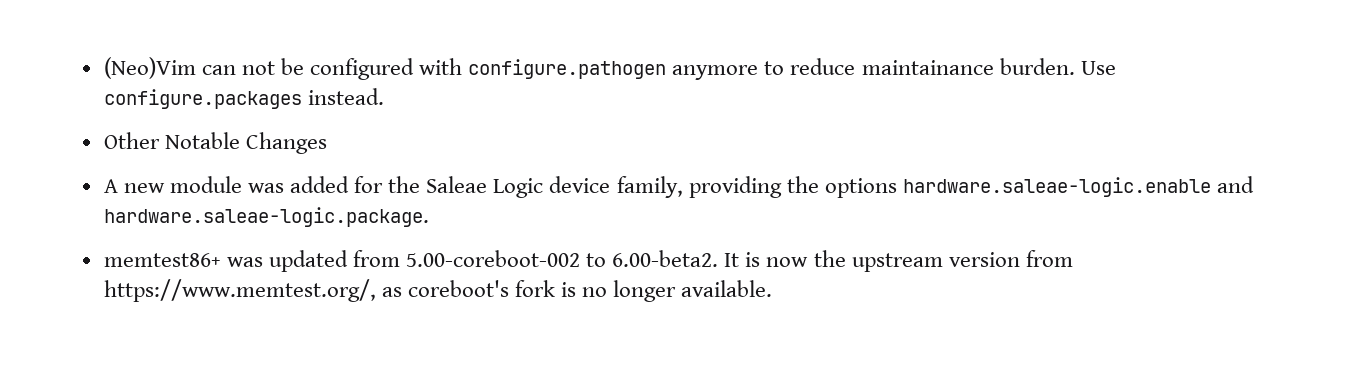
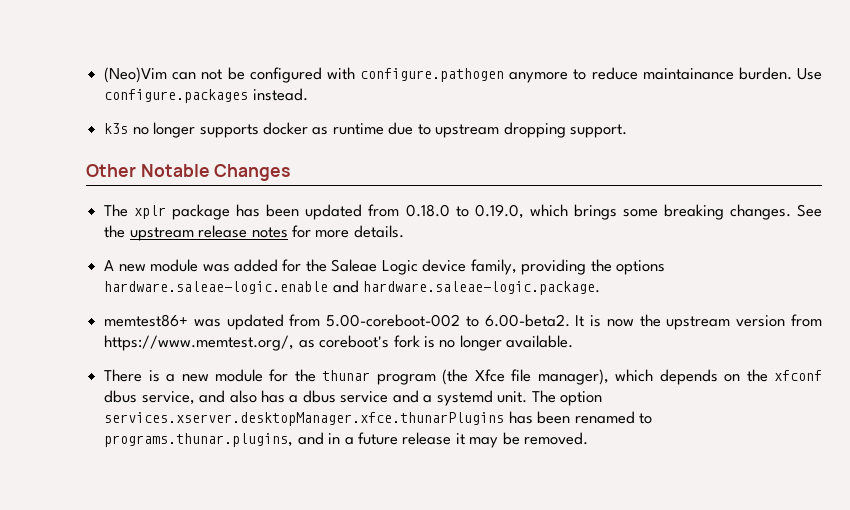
[103,132,327,154] Other Notable Changes -> [104,122,628,138] [86,164,291,181] [104,204,823,220] [104,225,404,241] k3s no longer supports docker as runtime due to upstream dropping support. // Other Notable Changes // The xplr package has been updated from 0.18.0 to 0.19.0, which brings some breaking changes. See the upstream release notes for more details.
(773, 288) none -> [104,369,823,385] [104,390,603,406] [104,411,652,426] [104,432,589,448] // There is a new module for the thunar program (the Xfce file manager), which depends on the xfconf dbus service, and also has a dbus service and a systemd unit. The option services.xserver.desktopManager.xfce.thunarPlugins has been renamed to programs.thunar.plugins, and in a future release it may be removed.

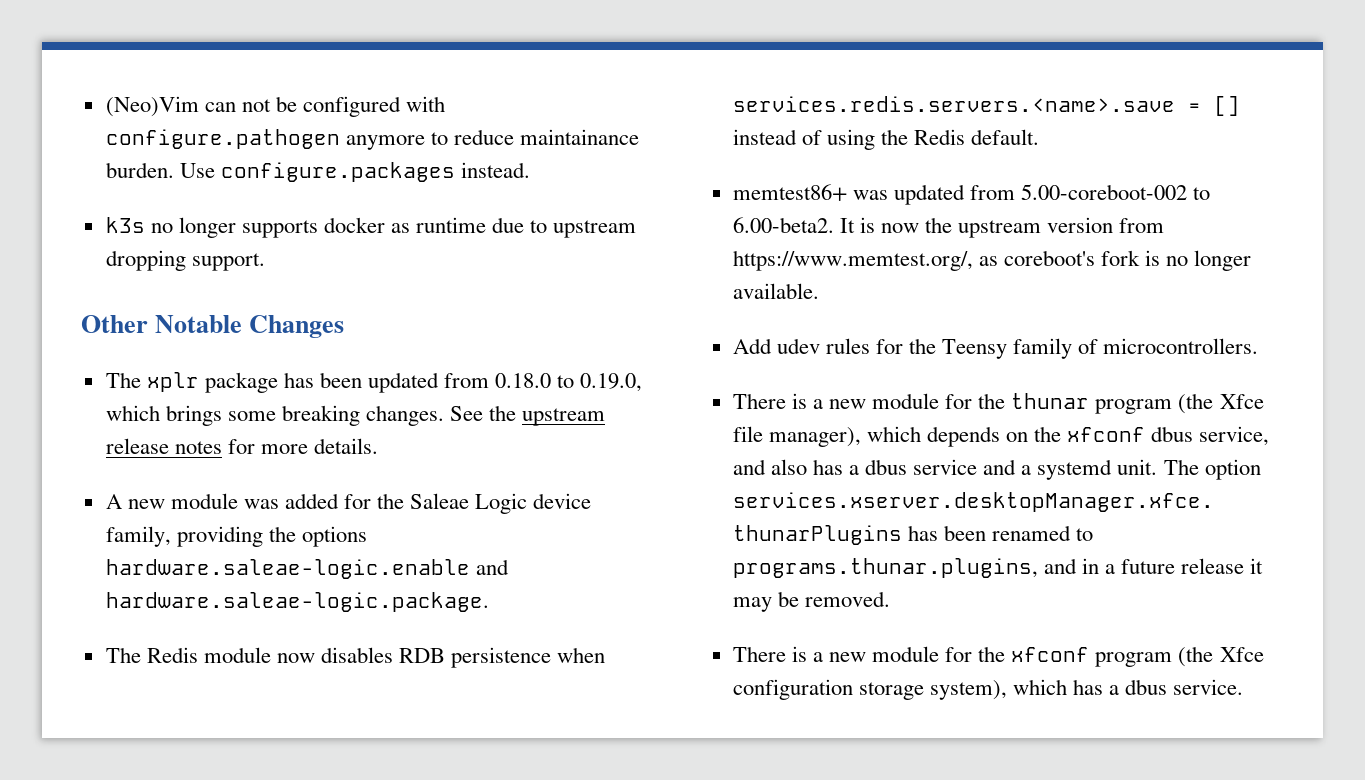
(601, 288) none -> [105,647,606,668] [732,96,1240,116] [732,129,1040,150] // The Redis module now disables RDB persistence when services.redis.servers.<name>.save = [] instead of using the Redis default.
(574, 341) none -> [732,338,1259,359] // Add udev rules for the Teensy family of microcontrollers.
(589, 438) none -> [732,646,1264,667] [732,679,1244,700] // There is a new module for the xfconf program (the Xfce configuration storage system), which has a dbus service.

